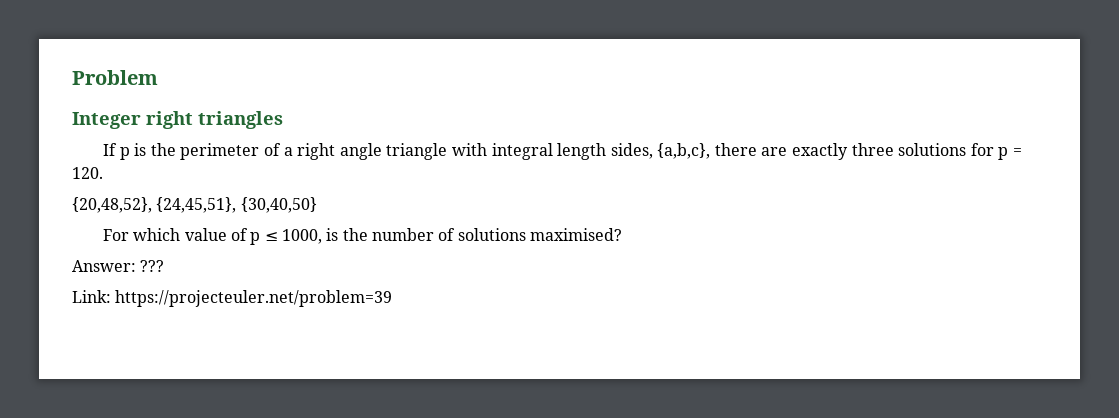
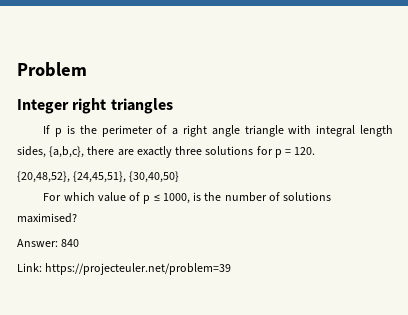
[140,260,165,272] ??? -> [61,239,80,247] 840

